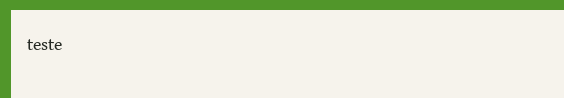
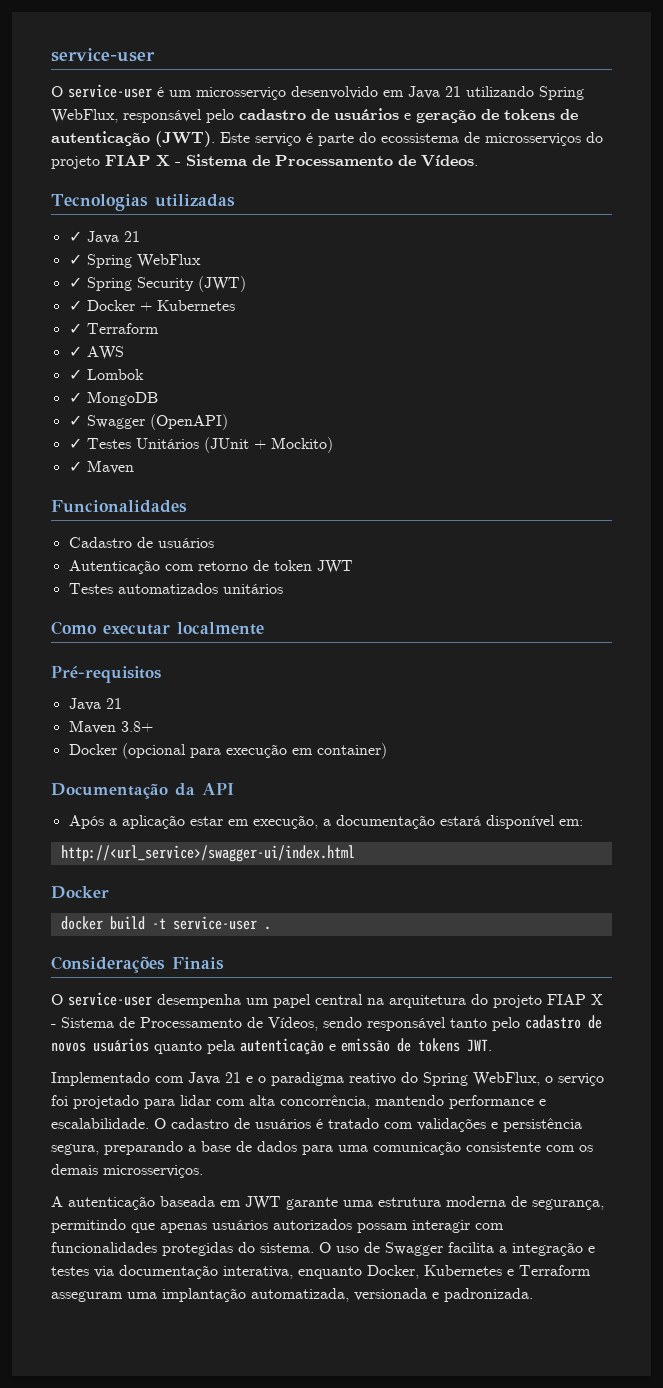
[27,39,62,50] teste -> [51,48,155,62] [51,84,584,100] [51,108,578,123] [51,131,603,147] [51,154,478,169] [51,194,235,211] [68,231,140,244] [68,254,201,268] [68,276,246,292] [68,300,235,311] [68,323,159,334] [68,346,124,360] [68,369,144,380] [68,391,158,406] [68,414,228,430] [68,437,333,453] [68,460,134,474] [51,500,187,513] [68,537,214,548] [68,560,353,574] [68,583,283,594] [51,621,264,635] [51,666,161,683] [68,698,122,711] [68,720,153,734] [68,743,387,759] [51,783,234,799] [68,815,583,829] [60,845,355,862] [51,886,109,899] [60,916,271,930] [51,956,224,973] [51,992,603,1008] [51,1015,602,1031] [51,1038,492,1055] [51,1072,604,1086] [51,1095,546,1109] [51,1118,582,1132] [51,1141,593,1155] [51,1164,203,1178] [51,1196,604,1210] [51,1219,504,1233] [51,1242,595,1256] [51,1265,591,1279] [51,1288,533,1302] service-user // O service-user é um microsserviço desenvolvido em Java 21 utilizando Spring WebFlux, responsável pelo cadastro de usuários e geração de tokens de autenticação (JWT). Este serviço é parte do ecossistema de microsserviços do projeto FIAP X - Sistema de Processamento de Vídeos. // Tecnologias utilizadas // ✓ Java 21 // ✓ Spring WebFlux // ✓ Spring Security (JWT) // ✓ Docker + Kubernetes // ✓ Terraform // ✓ AWS // ✓ Lombok // ✓ MongoDB // ✓ Swagger (OpenAPI) // ✓ Testes Unitários (JUnit + Mockito) // ✓ Maven // Funcionalidades // Cadastro de usuários // Autenticação com retorno de token JWT // Testes automatizados unitários // Como executar localmente // Pré-requisitos // Java 21 // Maven 3.8+ // Docker (opcional para execução em container) // Documentação da API // Após a aplicação estar em execução, a documentação estará disponível em: // http://<url_service>/swagger-ui/index.html // Docker // docker build -t service-user . // Considerações Finais // O service-user desempenha um papel central na arquitetura do projeto FIAP X - Sistema de Processamento de Vídeos, sendo responsável tanto pelo cadastro de novos usuários quanto pela autenticação e emissão de tokens JWT. // Implementado com Java 21 e o paradigma reativo do Spring WebFlux, o serviço foi projetado para lidar com alta concorrência, mantendo performance e escalabilidade. O cadastro de usuários é tratado com validações e persistência segura, preparando a base de dados para uma comunicação consistente com os demais microsserviços. // A autenticação baseada em JWT garante uma estrutura moderna de segurança, permitindo que apenas usuários autorizados possam interagir com funcionalidades protegidas do sistema. O uso de Swagger facilita a integração e testes via documentação interativa, enquanto Docker, Kubernetes e Terraform asseguram uma implantação automatizada, versionada e padronizada.

